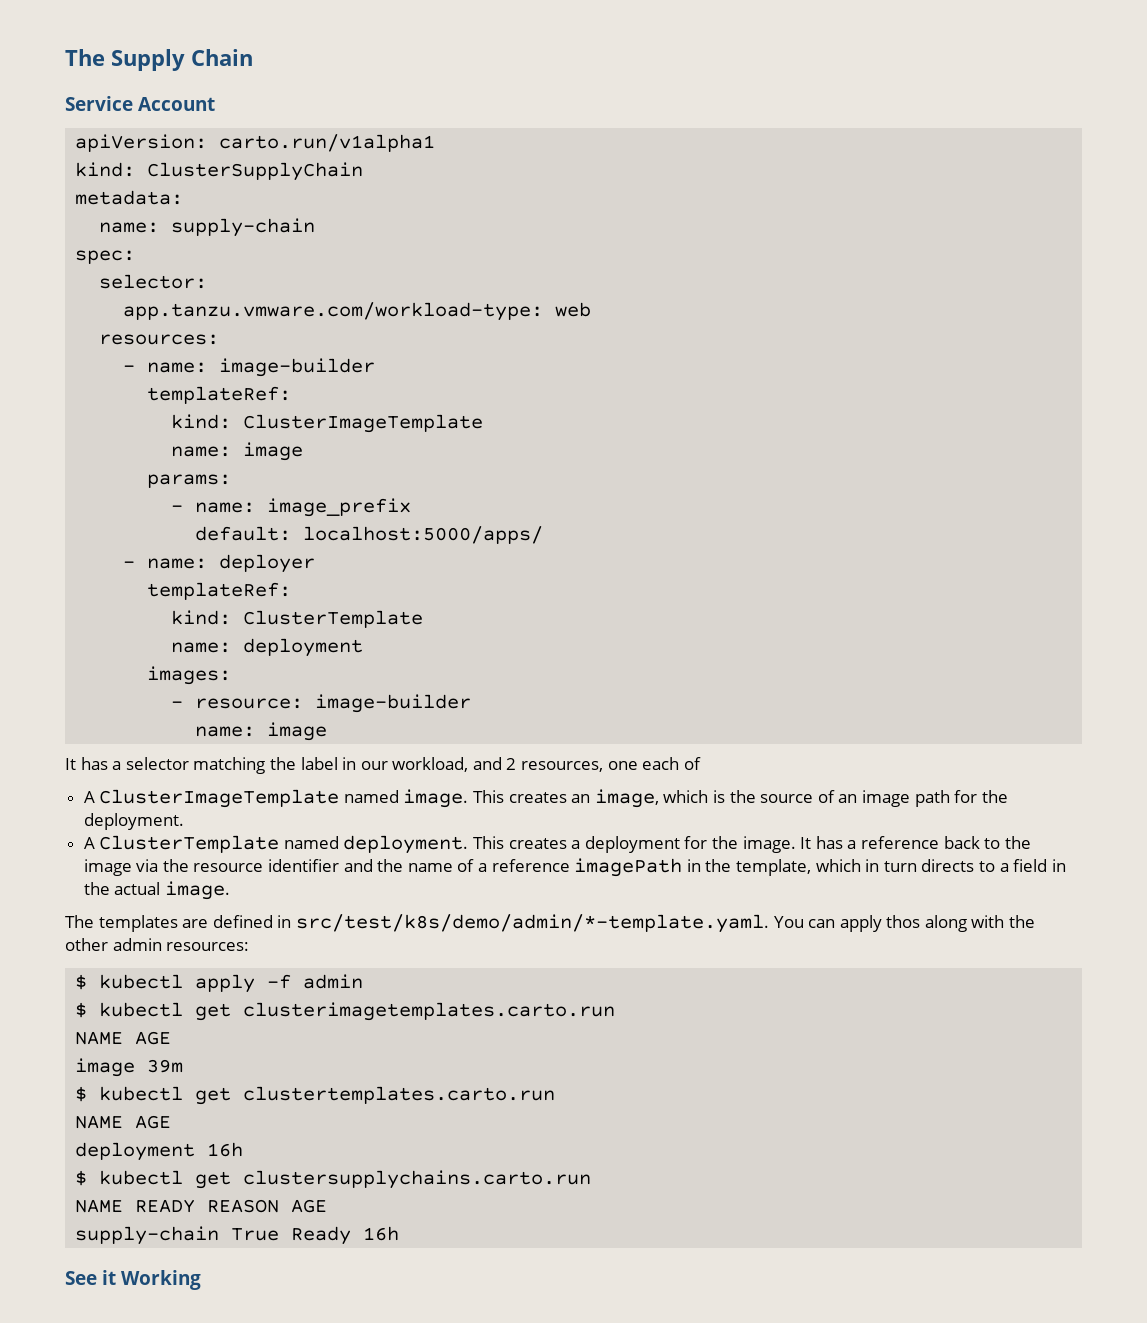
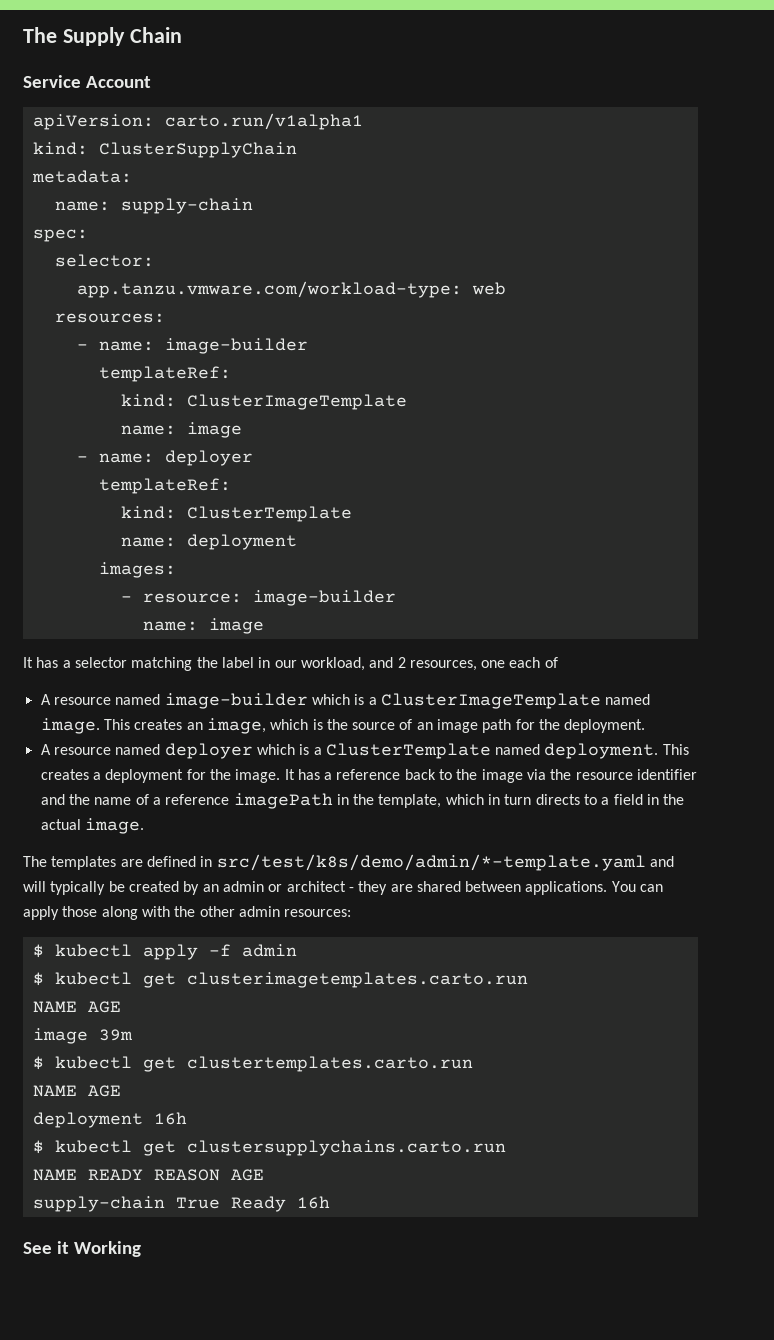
[147,474,232,488] [171,498,412,517] [195,526,544,544] // params: // - name: image_prefix // default: localhost:5000/apps/ -> (242, 430) none
(95, 797) none -> [53,693,377,709] resource named image-builder which is a
(95, 843) none -> [53,743,322,759] resource named deployer which is a
[295,914,769,933] src/test/k8s/demo/admin/*-template.yaml. -> [216,854,674,871] [23,881,608,895] src/test/k8s/demo/admin/*-template.yaml and will typically be created by an admin or architect - they are shared between applications.
[886,915,921,928] thos -> [62,906,98,917] those

